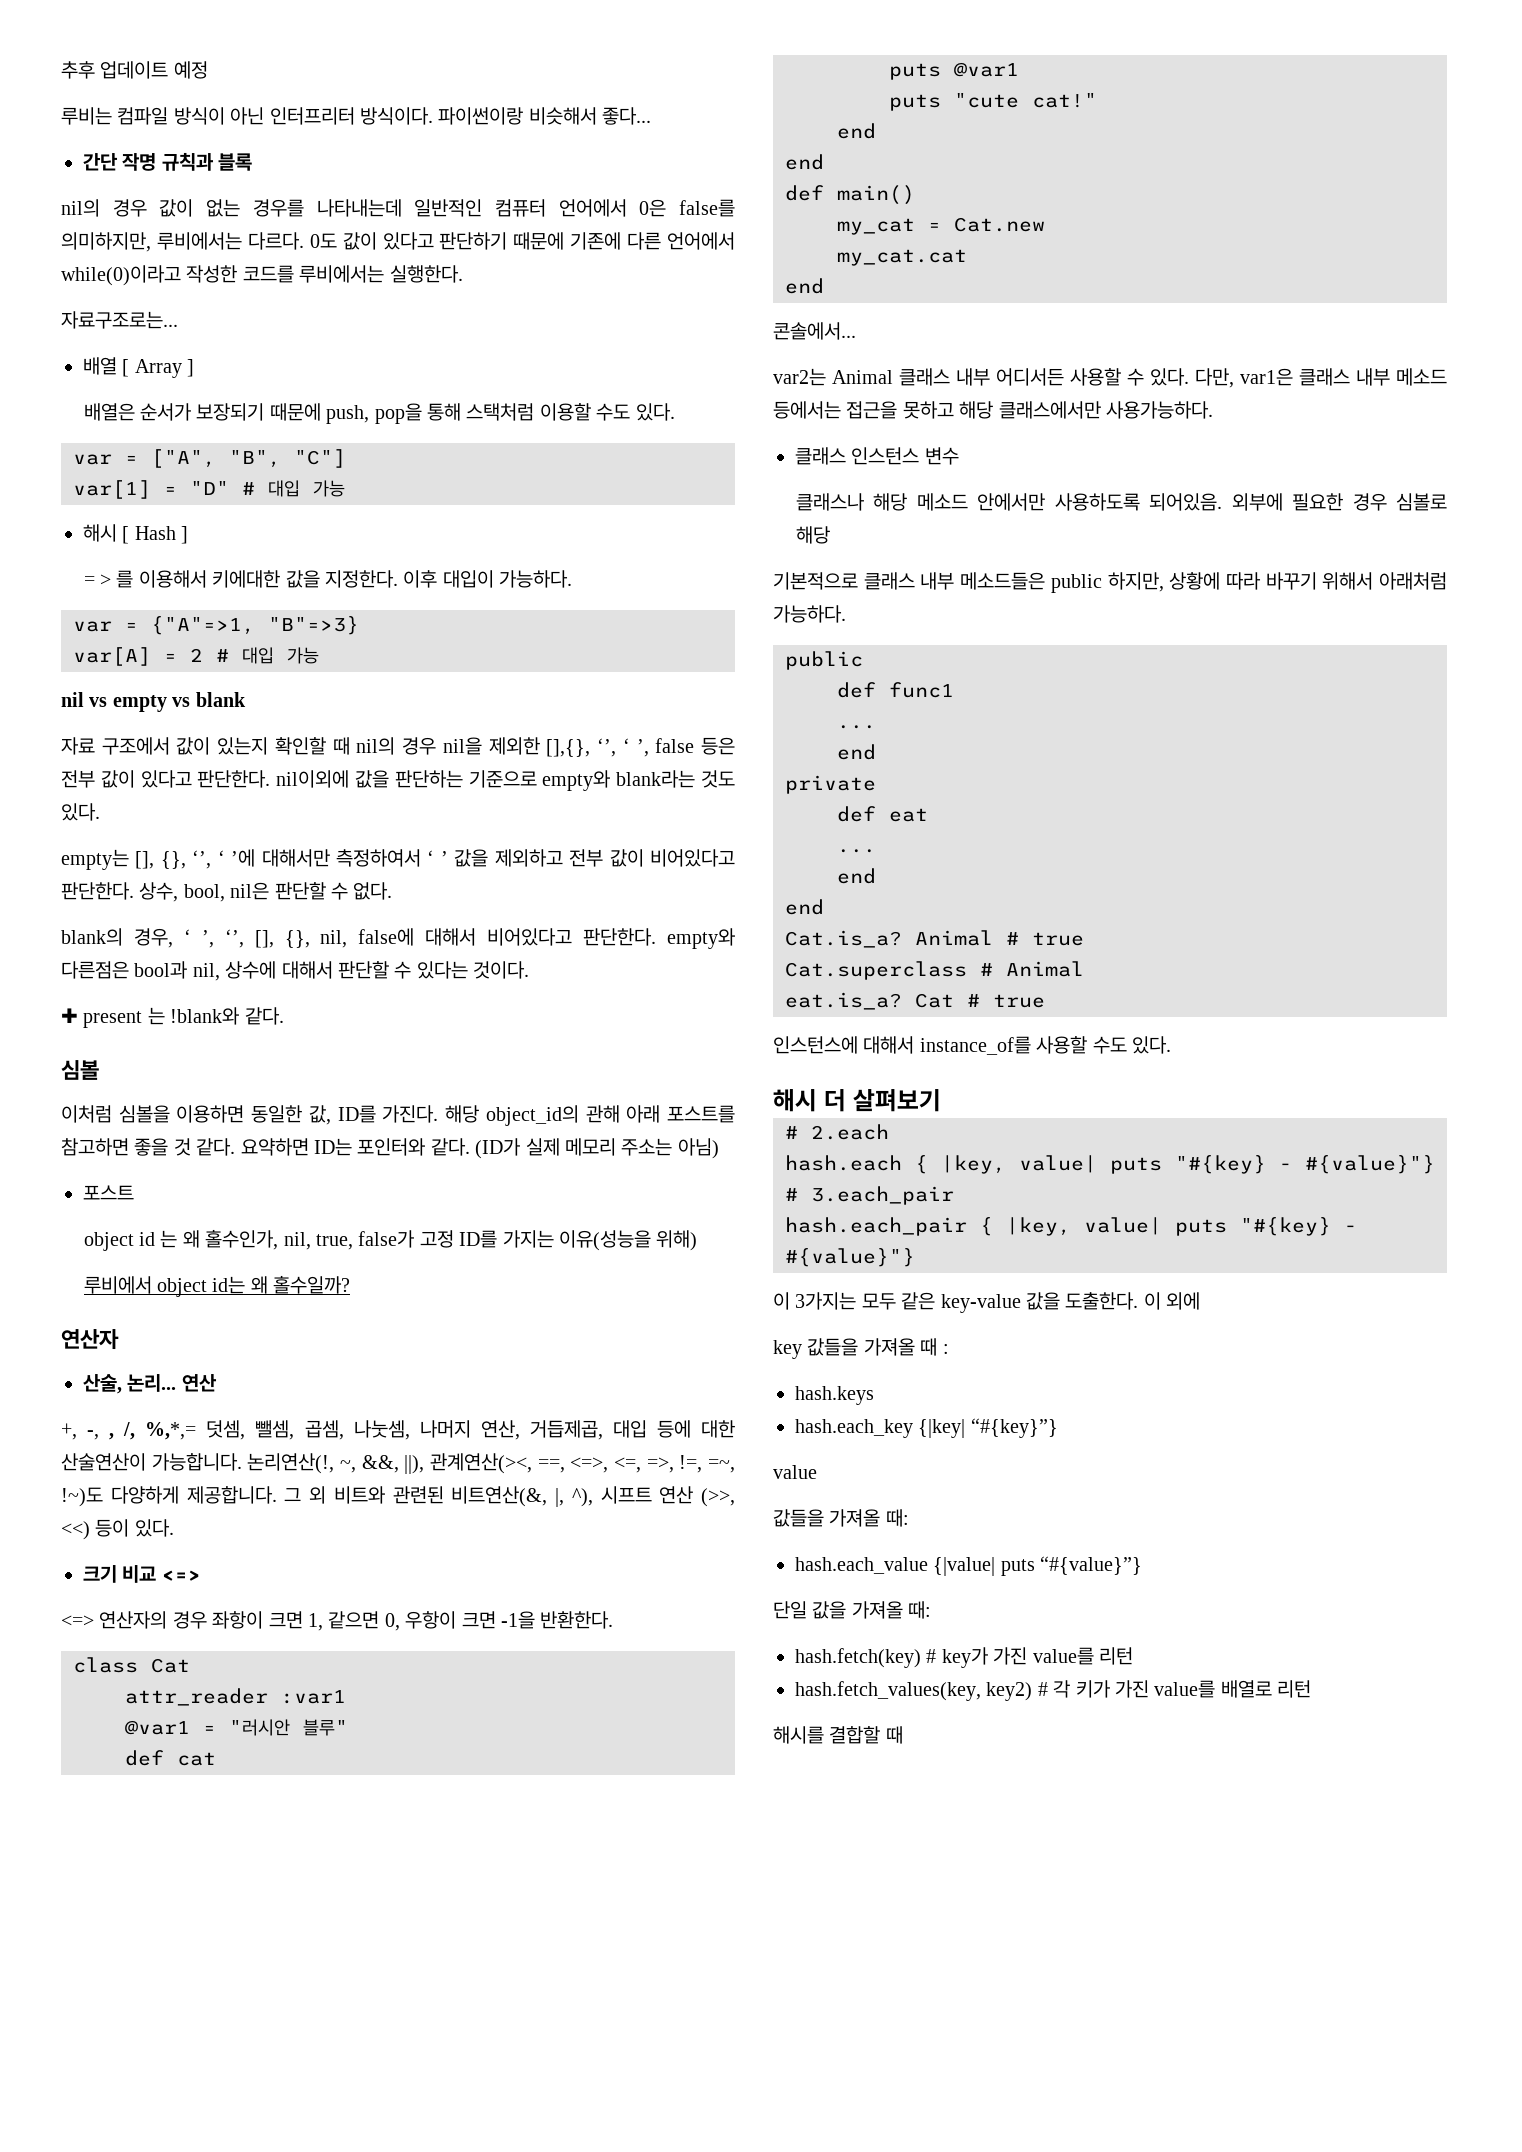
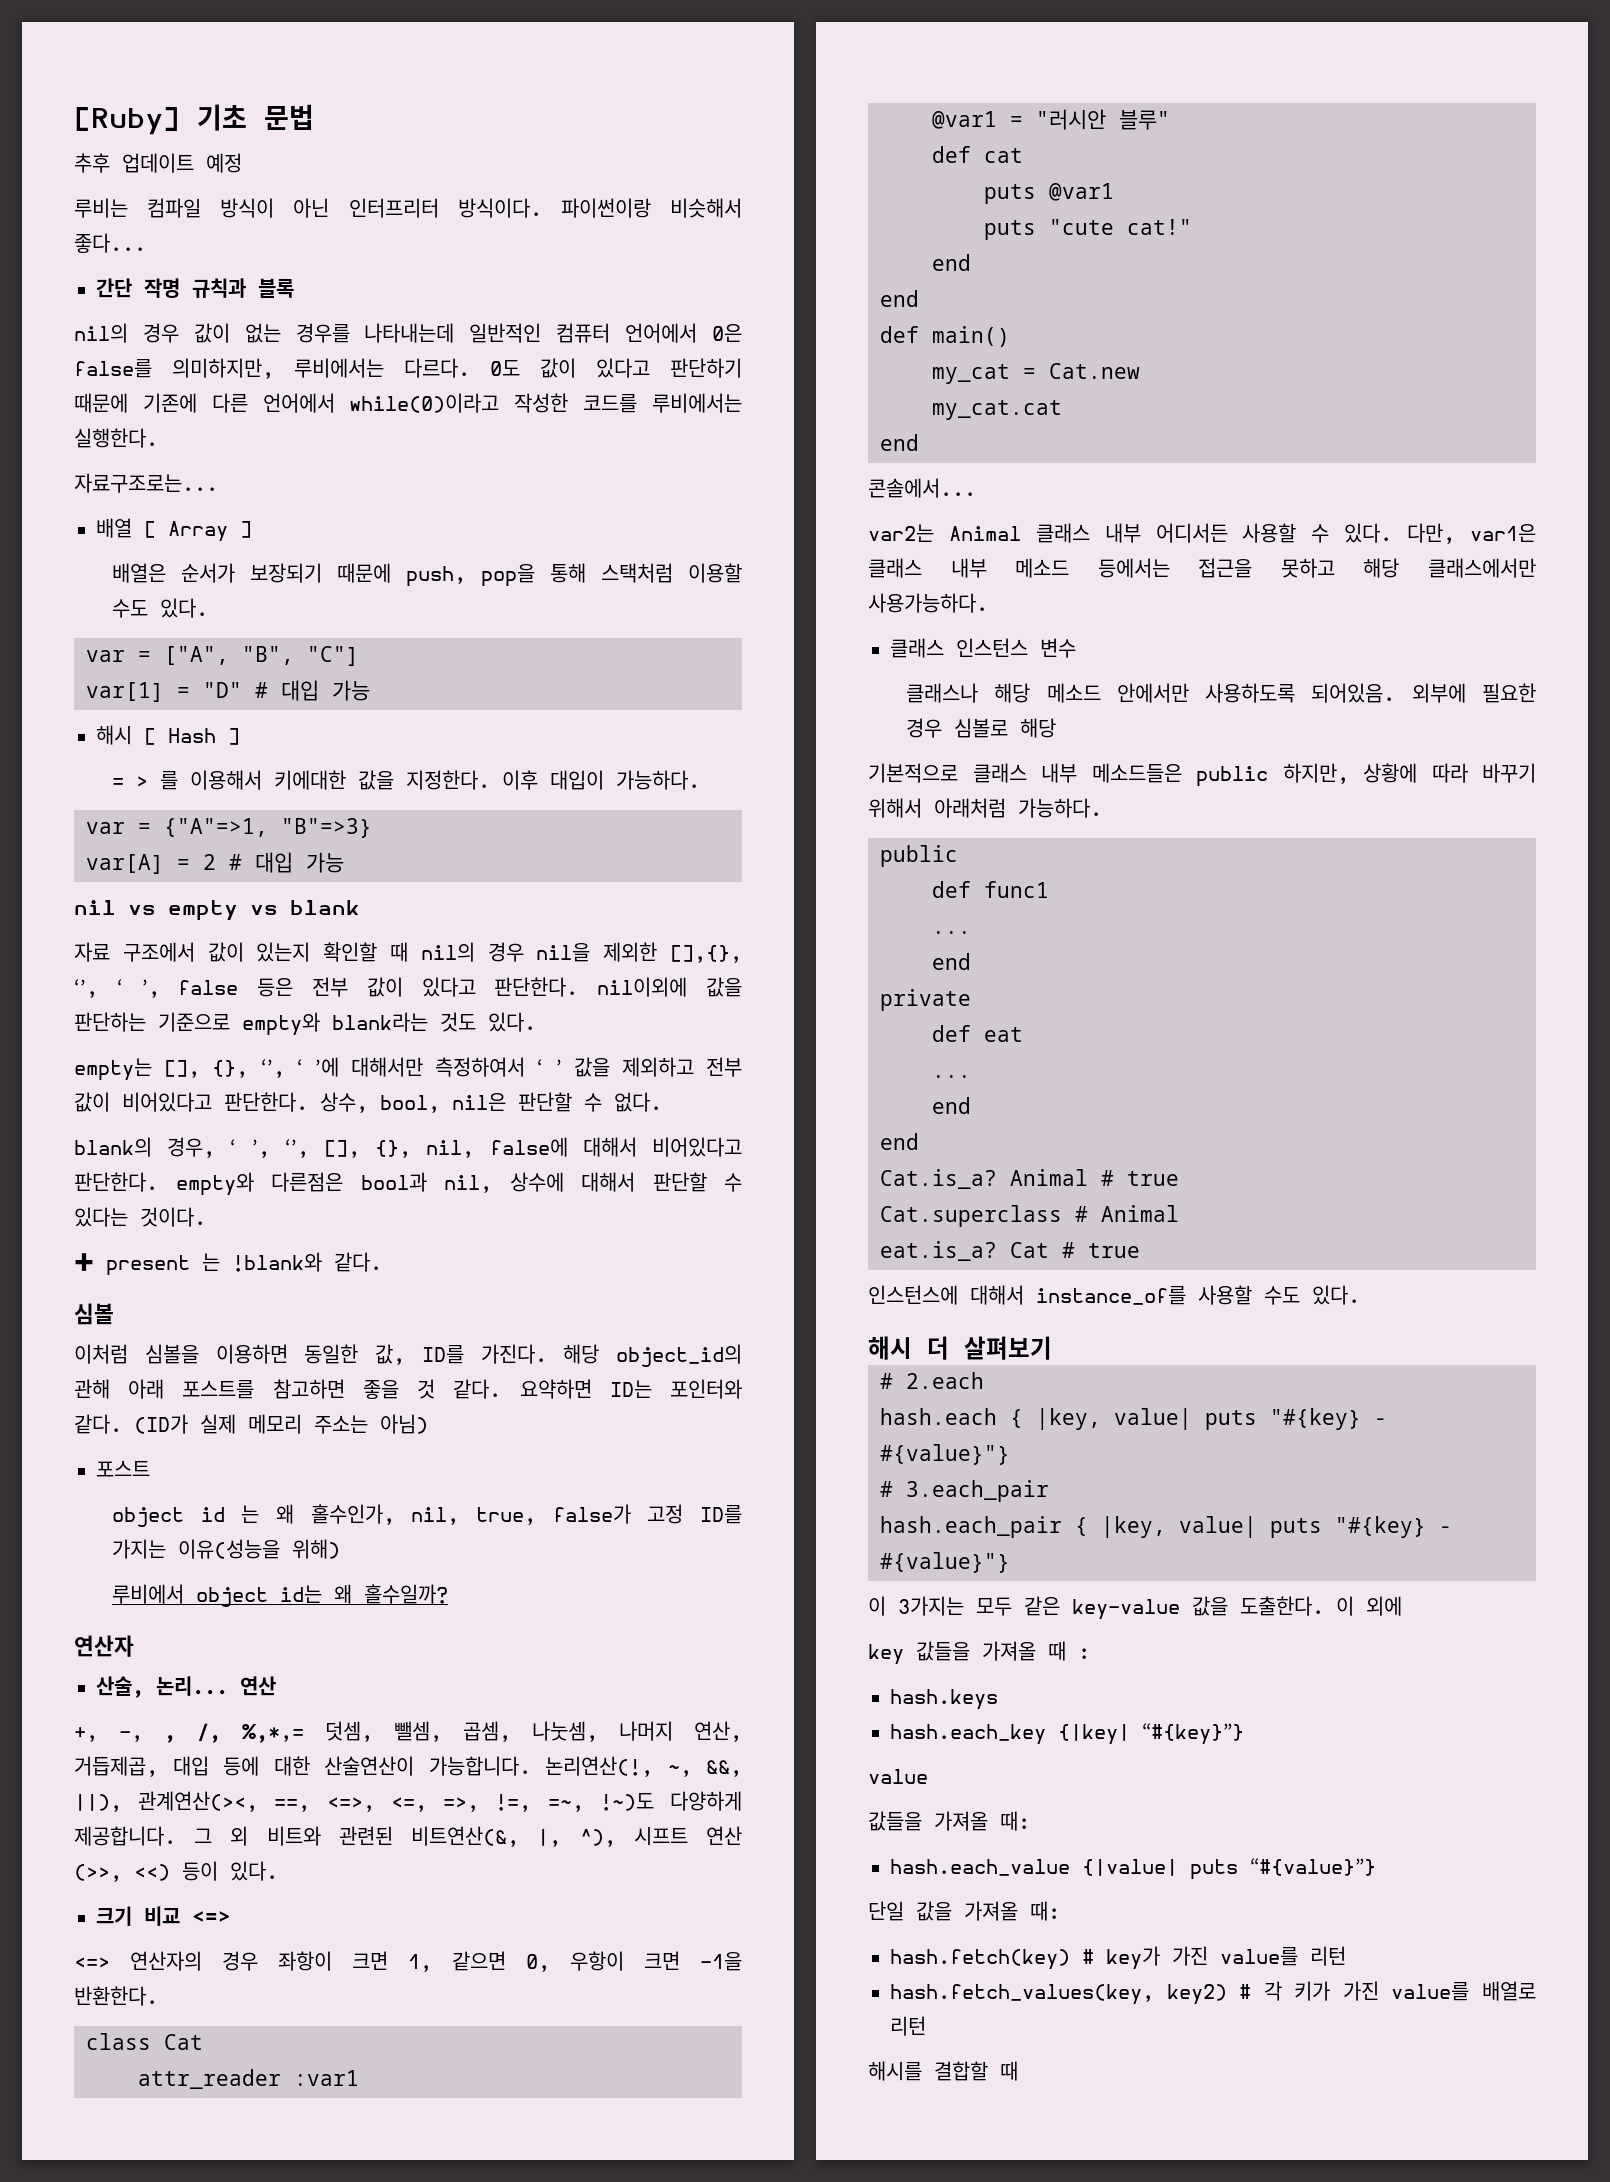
(61, 70) none -> [74,104,314,135] [Ruby] 기초 문법 //

